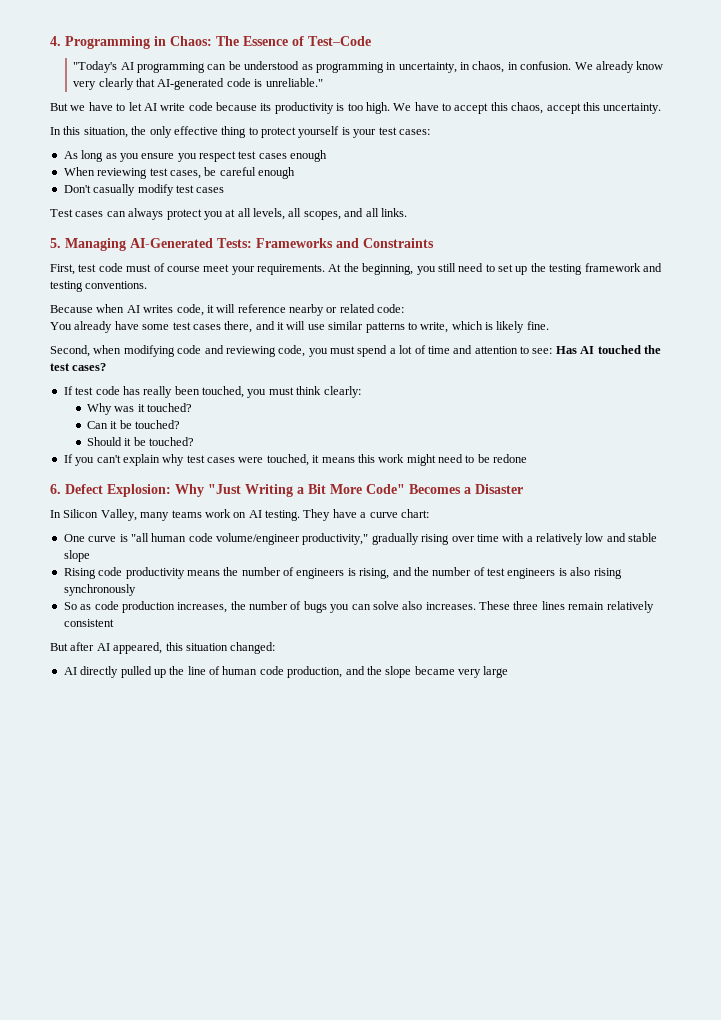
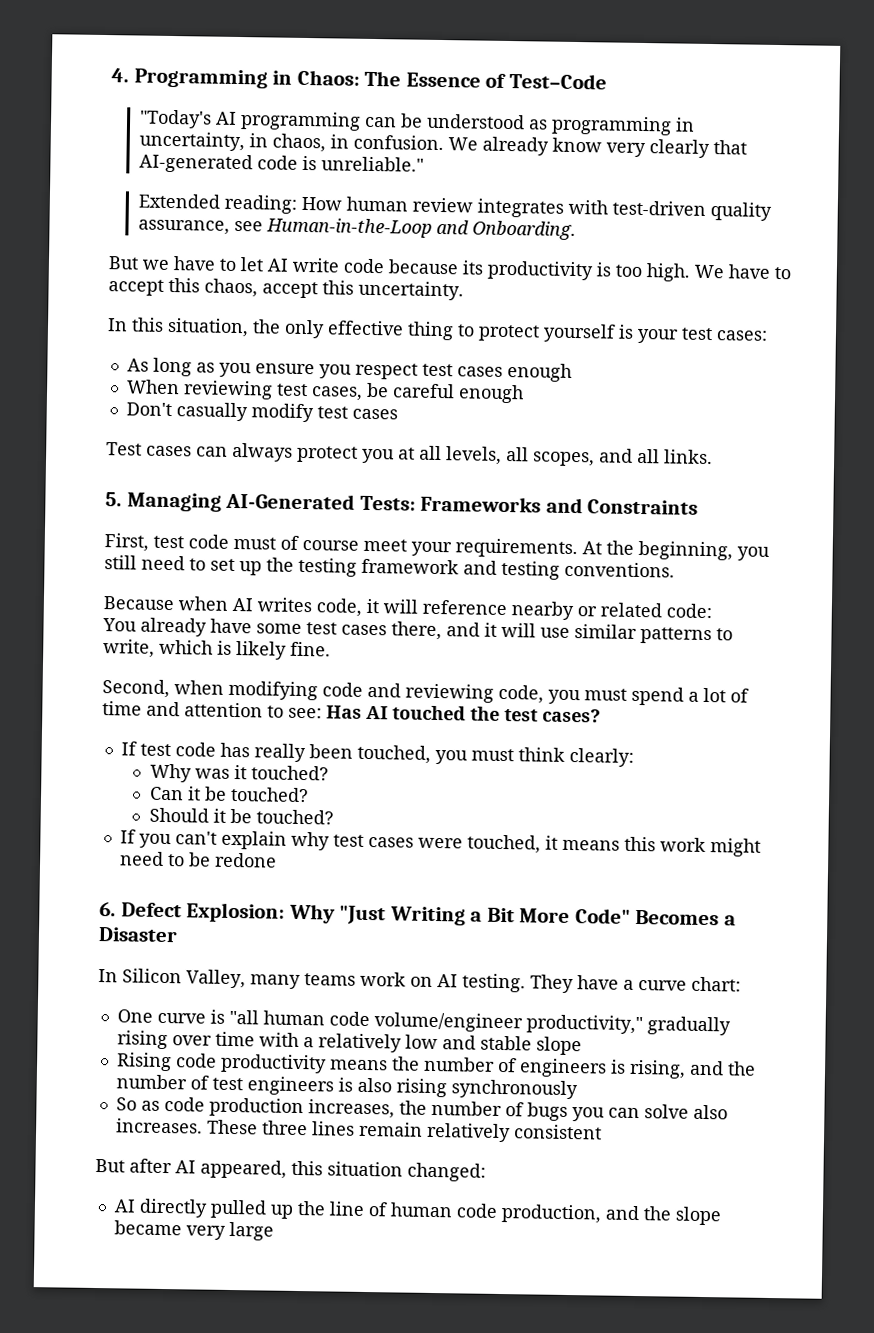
(323, 82) none -> [137,193,772,221] [137,217,576,241] // Extended reading: How human review integrates with test-driven quality assurance, see Human-in-the-Loop and Onboarding.

